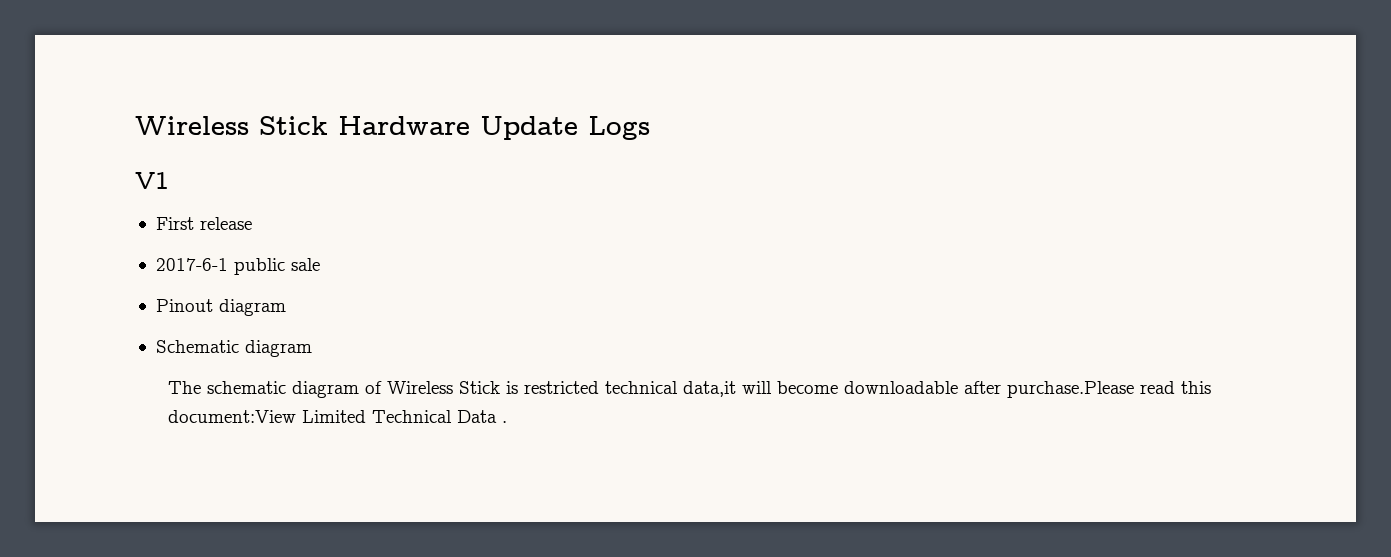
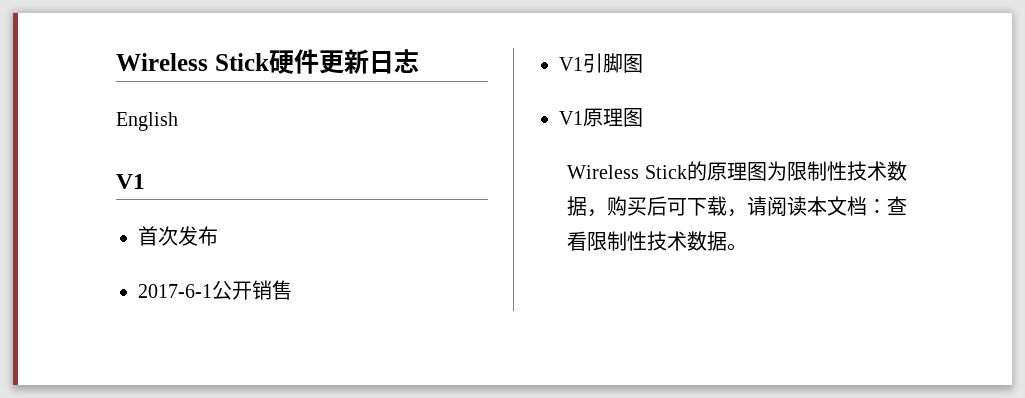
[135,116,650,140] Wireless Stick Hardware Update Logs -> [116,49,419,74] [116,112,178,131] Wireless Stick硬件更新日志 // English
[155,217,252,230] First release -> [138,226,218,246] 首次发布
[233,258,320,275] [155,299,286,316] [155,340,312,357] [168,381,1212,398] [168,410,508,423] public sale // Pinout diagram // Schematic diagram // The schematic diagram of Wireless Stick is restricted technical data,it will become downloadable after purchase.Please read this document:View Limited Technical Data . -> [212,280,292,300] [559,53,643,73] [559,108,643,127] [567,161,907,181] [567,196,908,217] [567,231,748,251] 公开销售 // V1引脚图 // V1原理图 // Wireless Stick的原理图为限制性技术数据，购买后可下载，请阅读本文档：查看限制性技术数据。

